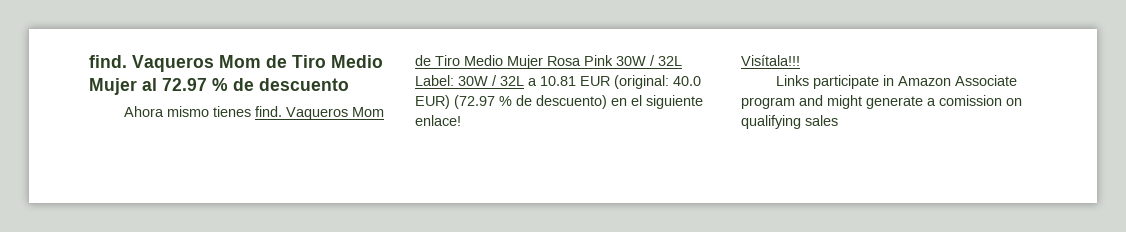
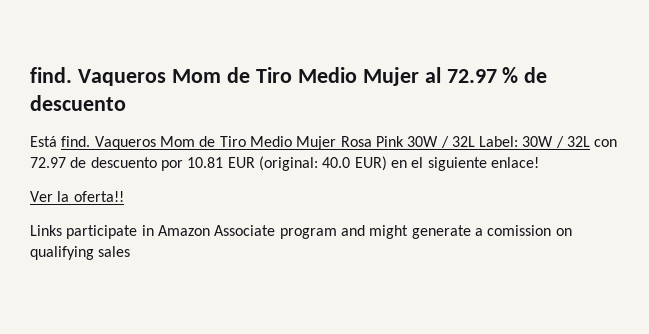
[123,106,251,117] Ahora mismo tienes -> [30,136,57,147] Está
[528,78,537,86] a -> [594,139,618,147] [30,157,183,171] con 72.97 de descuento por
[454,95,607,109] (72.97 % de descuento) -> (387, 163) none
[741,55,800,66] Visítala!!! -> [30,191,124,202] Ver la oferta!!

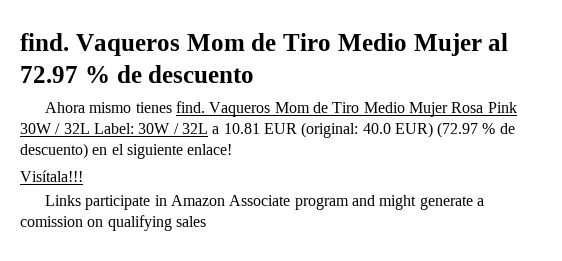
[30,136,57,147] Está -> [44,102,172,113] Ahora mismo tienes
[594,139,618,147] [30,157,183,171] con 72.97 de descuento por -> [212,126,220,134] a
(387, 163) none -> [437,122,515,138] [20,143,88,159] (72.97 % de descuento)
[30,191,124,202] Ver la oferta!! -> [20,170,83,182] Visítala!!!

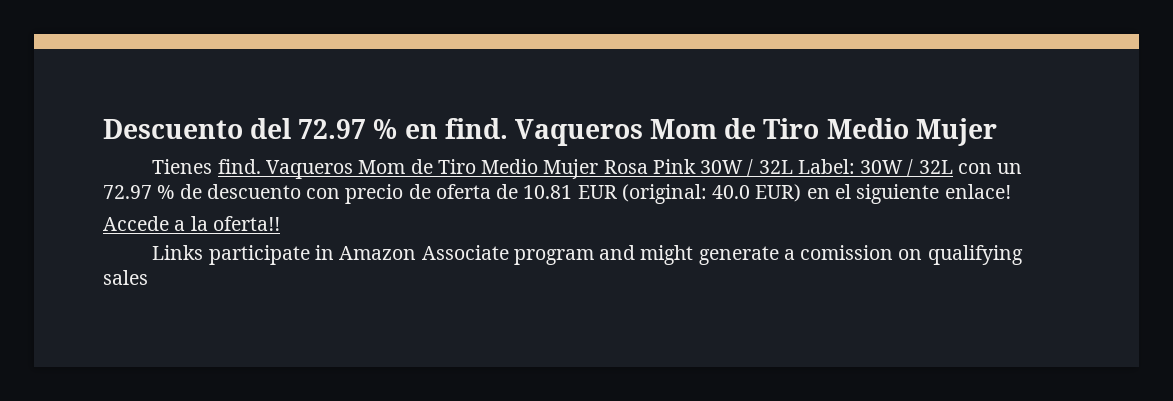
[20,33,509,56] [20,65,255,83] [44,102,172,113] find. Vaqueros Mom de Tiro Medio Mujer al 72.97 % de descuento // Ahora mismo tienes -> [103,118,997,146] [152,159,213,174] Descuento del 72.97 % en find. Vaqueros Mom de Tiro Medio Mujer // Tienes
[212,126,220,134] a -> [957,163,1023,174] [103,184,519,204] con un 72.97 % de descuento con precio de oferta de
[437,122,515,138] [20,143,88,159] (72.97 % de descuento) -> (802, 193) none
[20,170,83,182] Visítala!!! -> [103,216,280,231] Accede a la oferta!!

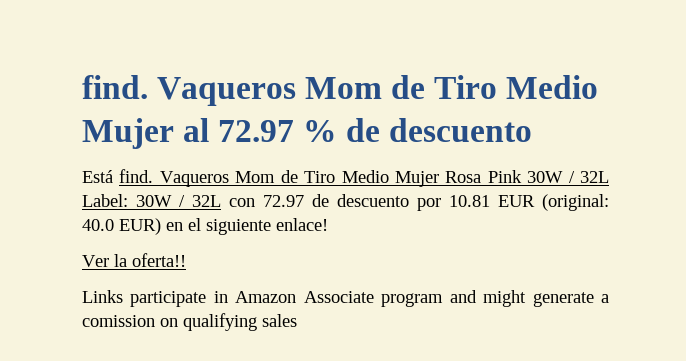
[103,118,997,146] [152,159,213,174] Descuento del 72.97 % en find. Vaqueros Mom de Tiro Medio Mujer // Tienes -> [82,75,599,106] [82,118,533,149] [82,170,113,183] find. Vaqueros Mom de Tiro Medio Mujer al 72.97 % de descuento // Está
[997,163,1023,174] [103,184,519,204] un 72.97 % de descuento con precio de oferta de -> [263,194,441,211] 72.97 de descuento por
[103,216,186,231] Accede a -> [82,255,109,267] Ver

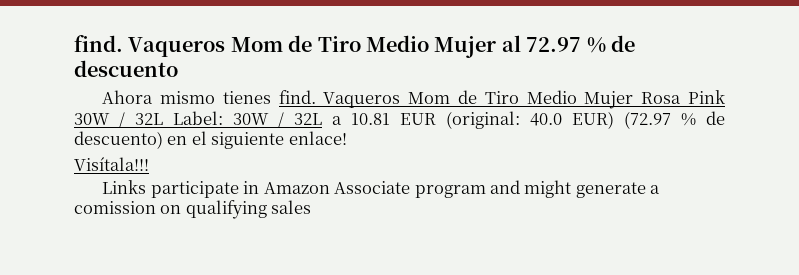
[82,170,113,183] Está -> [102,90,271,104] Ahora mismo tienes
[229,194,441,211] con 72.97 de descuento por -> [332,116,342,125] a
(161, 226) none -> [624,111,725,129] [74,131,163,149] (72.97 % de descuento)
[82,253,186,267] Ver la oferta!! -> [74,157,149,171] Visítala!!!

